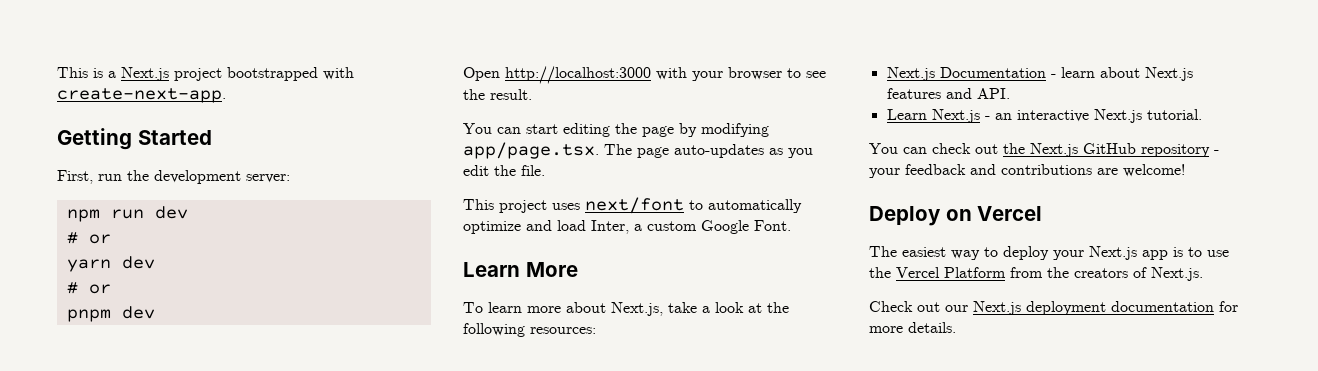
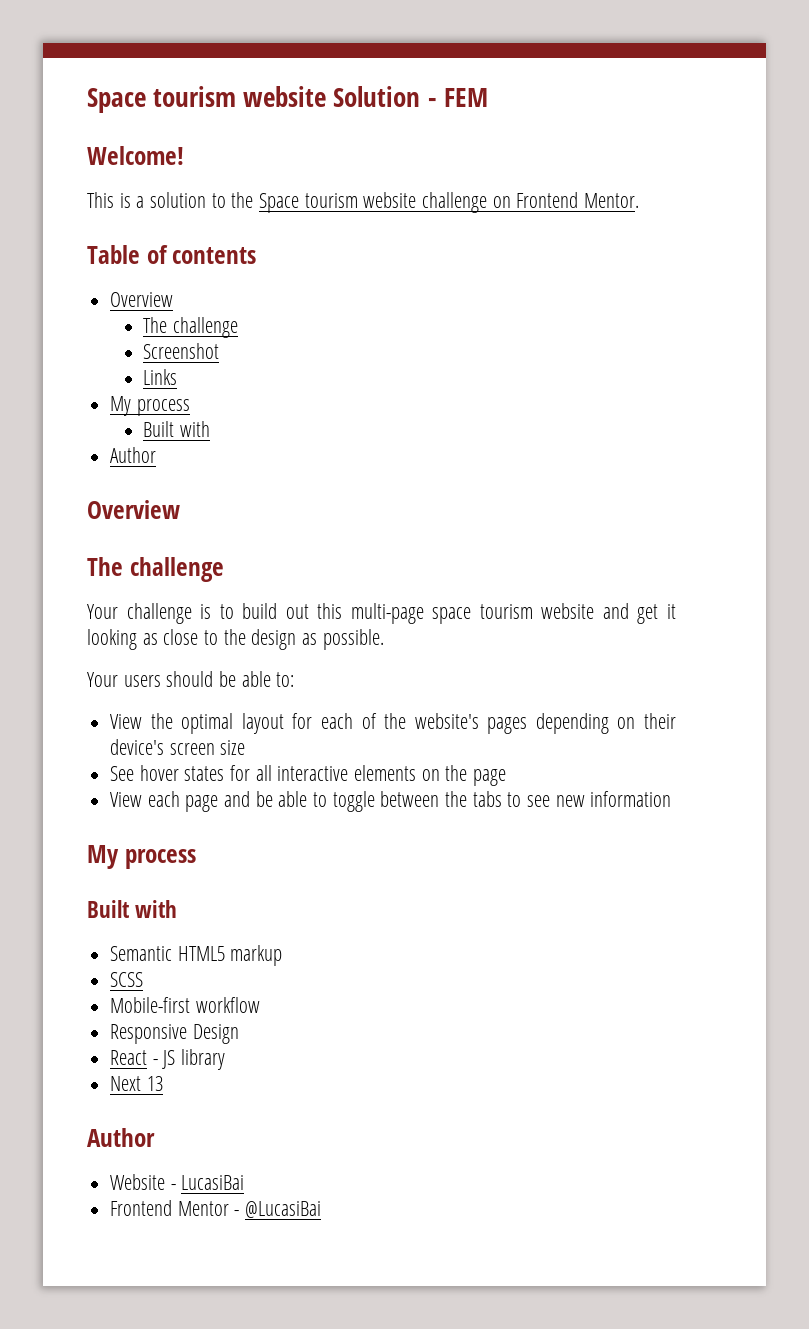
[57,67,354,81] [57,88,226,103] [57,128,212,150] [57,170,290,184] [66,206,188,222] [66,232,111,244] [66,256,155,272] [66,282,111,294] [66,306,155,322] [463,66,826,84] [463,89,532,100] [463,123,769,137] [463,142,813,159] [463,165,545,176] [463,197,802,214] [463,220,791,234] [463,262,578,277] [463,302,789,316] [463,323,596,337] [886,67,1193,81] [886,88,1010,99] [886,109,1202,123] [869,143,1219,157] [869,164,1185,178] [869,206,1043,226] [869,246,1229,260] [869,267,1203,281] [869,301,1238,315] [869,322,956,333] This is a Next.js project bootstrapped with create-next-app. // Getting Started // First, run the development server: // npm run dev // # or // yarn dev // # or // pnpm dev // Open http://localhost:3000 with your browser to see the result. // You can start editing the page by modifying app/page.tsx. The page auto-updates as you edit the file. // This project uses next/font to automatically optimize and load Inter, a custom Google Font. // Learn More // To learn more about Next.js, take a look at the following resources: // Next.js Documentation - learn about Next.js features and API. // Learn Next.js - an interactive Next.js tutorial. // You can check out the Next.js GitHub repository - your feedback and contributions are welcome! // Deploy on Vercel // The easiest way to deploy your Next.js app is to use the Vercel Platform from the creators of Next.js. // Check out our Next.js deployment documentation for more details. -> [87,86,488,113] [87,146,184,165] [87,192,640,213] [87,245,257,264] [110,292,174,307] [143,317,239,338] [143,343,220,359] [143,369,178,385] [110,396,190,416] [143,421,211,437] [110,447,157,463] [87,500,180,519] [87,557,224,582] [87,603,676,624] [87,629,384,650] [87,671,295,687] [110,713,676,734] [110,739,246,755] [110,765,507,786] [110,791,672,812] [87,845,196,869] [87,900,178,918] [110,945,283,966] [110,972,144,987] [110,997,260,1013] [110,1024,239,1044] [110,1049,226,1070] [110,1076,163,1091] [87,1128,155,1147] [110,1174,245,1190] [110,1200,322,1218] Space tourism website Solution - FEM // Welcome! // This is a solution to the Space tourism website challenge on Frontend Mentor. // Table of contents // Overview // The challenge // Screenshot // Links // My process // Built with // Author // Overview // The challenge // Your challenge is to build out this multi-page space tourism website and get it looking as close to the design as possible. // Your users should be able to: // View the optimal layout for each of the website's pages depending on their device's screen size // See hover states for all interactive elements on the page // View each page and be able to toggle between the tabs to see new information // My process // Built with // Semantic HTML5 markup // SCSS // Mobile-first workflow // Responsive Design // React - JS library // Next 13 // Author // Website - LucasiBai // Frontend Mentor - @LucasiBai

